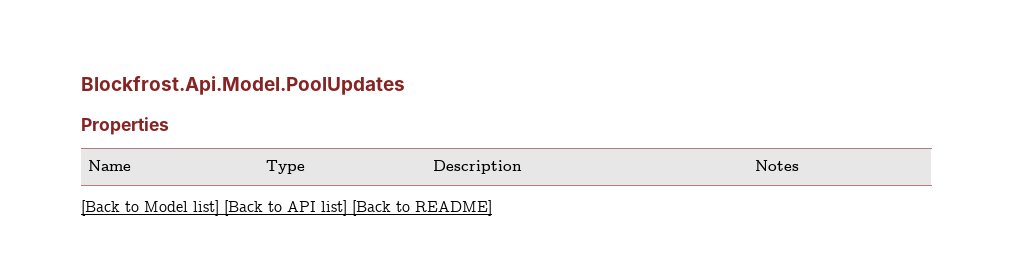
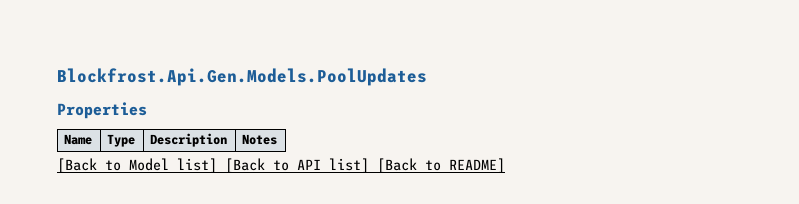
[81,76,405,95] Blockfrost.Api.Model.PoolUpdates -> [57,68,427,86] Blockfrost.Api.Gen.Models.PoolUpdates

